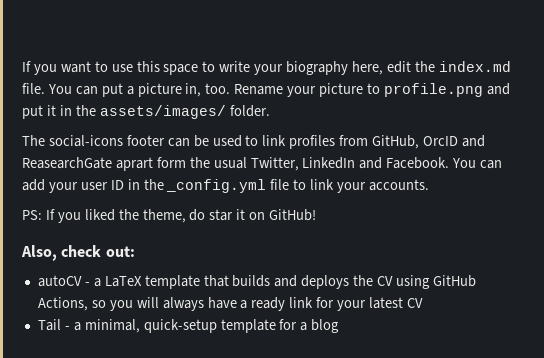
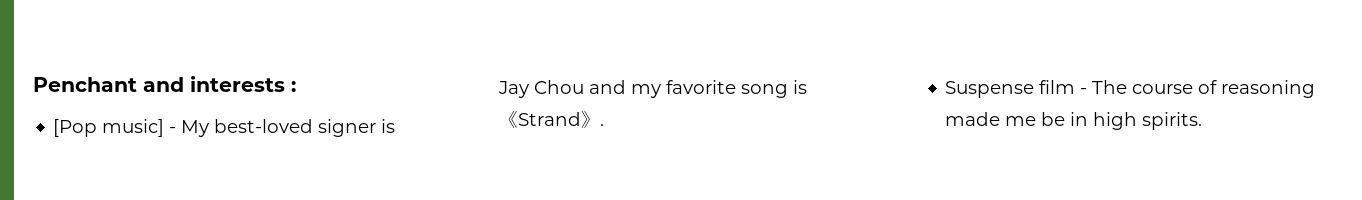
[22,61,511,75] [22,83,510,97] [22,105,270,119] [22,135,485,149] [22,157,503,171] [22,179,430,193] [22,209,317,223] [21,245,135,261] [37,275,476,289] [37,297,423,311] [37,319,340,333] If you want to use this space to write your biography here, edit the index.md file. You can put a picture in, too. Rename your picture to profile.png and put it in the assets/images/ folder. // The social-icons footer can be used to link profiles from GitHub, OrcID and ReasearchGate aprart form the usual Twitter, LinkedIn and Facebook. You can add your user ID in the _config.yml file to link your accounts. // PS: If you liked the theme, do star it on GitHub! // Also, check out: // autoCV - a LaTeX template that builds and deploys the CV using GitHub Actions, so you will always have a ready link for your latest CV // Tail - a minimal, quick-setup template for a blog -> [33,76,296,92] [53,119,396,137] [498,80,808,98] [499,110,605,128] [945,80,1316,98] [945,112,1203,130] Penchant and interests : // [Pop music] - My best-loved signer is Jay Chou and my favorite song is《Strand》. // Suspense film - The course of reasoning made me be in high spirits.

